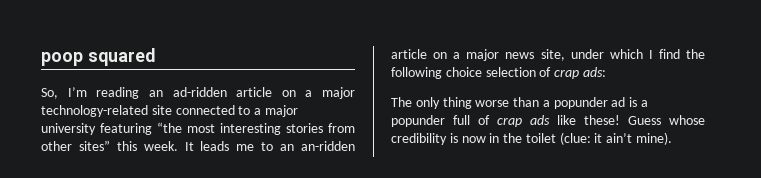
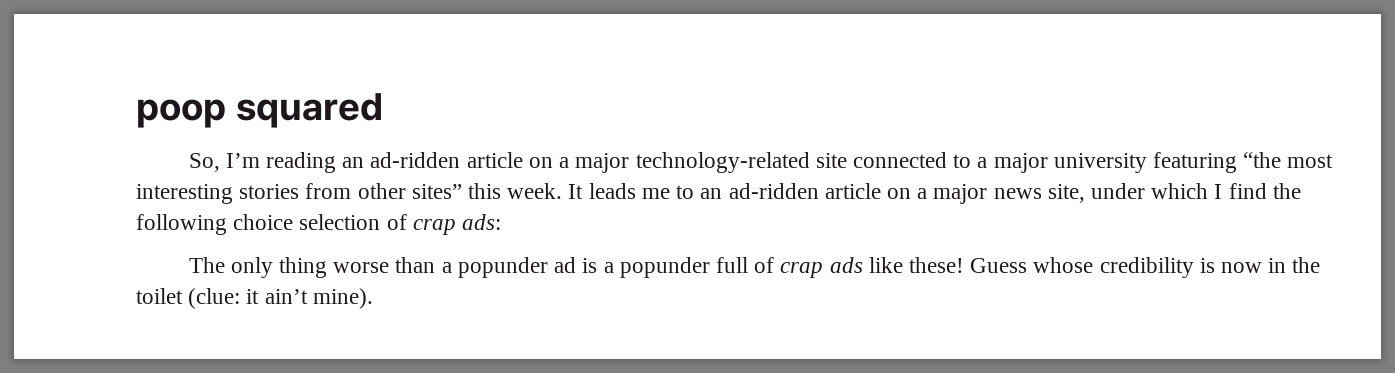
[301,141,355,151] an-ridden -> [728,183,819,199] ad-ridden

